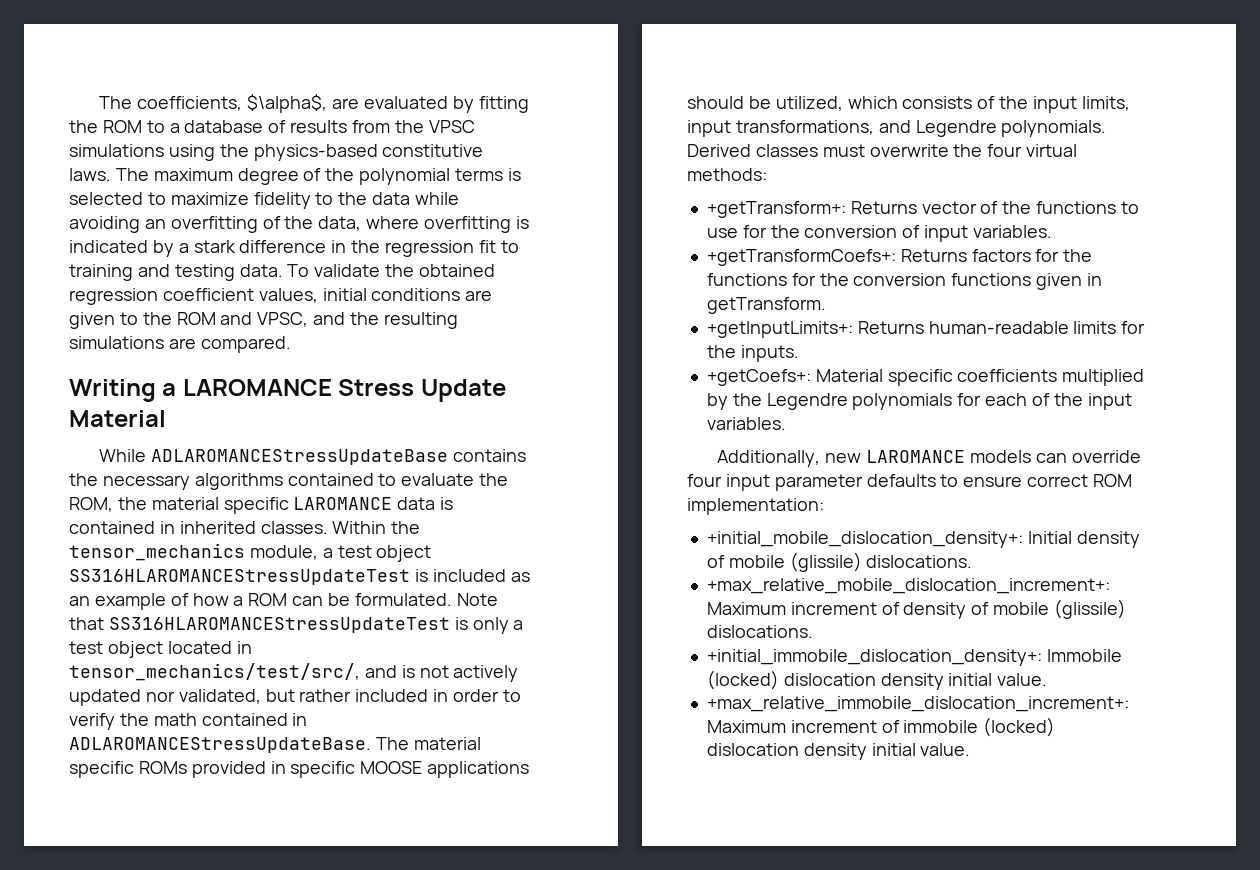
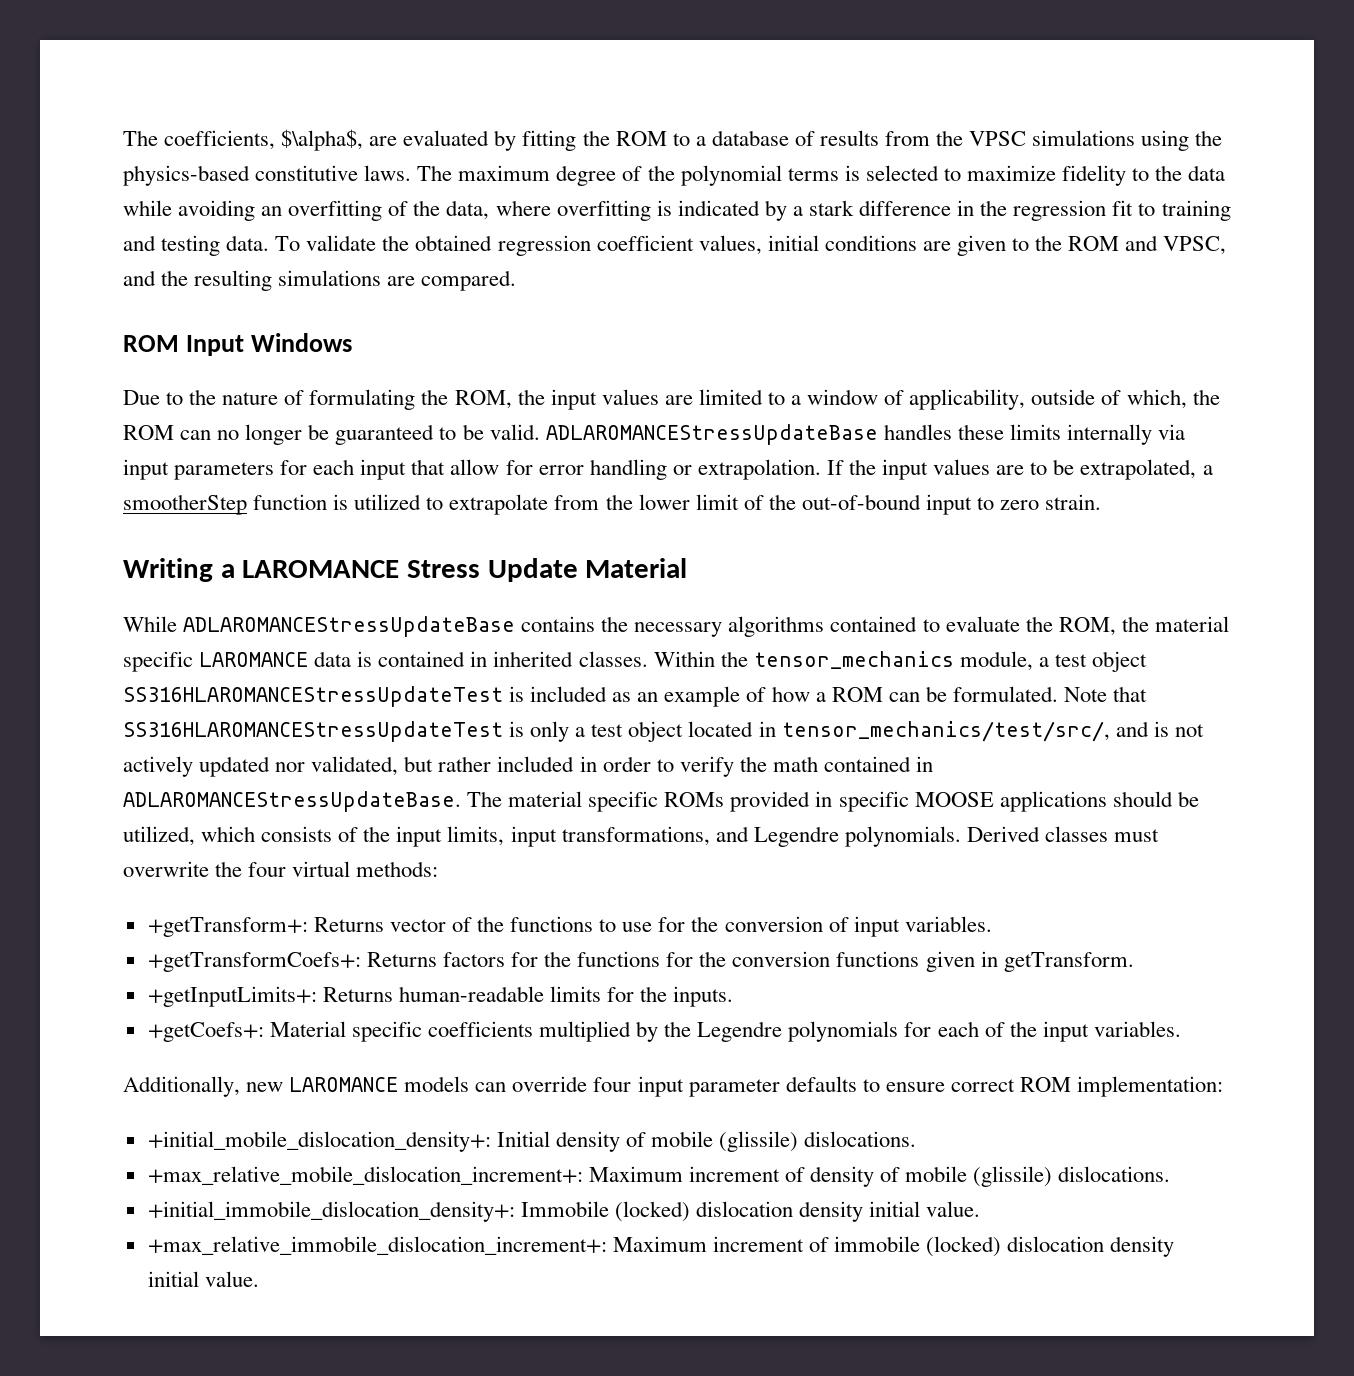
(291, 344) none -> [123,333,352,356] [123,389,1220,410] [123,424,1186,445] [123,459,1213,480] [123,494,1102,515] // ROM Input Windows // Due to the nature of formulating the ROM, the input values are limited to a window of applicability, outside of which, the ROM can no longer be guaranteed to be valid. ADLAROMANCEStressUpdateBase handles these limits internally via input parameters for each input that allow for error handling or extrapolation. If the input values are to be extrapolated, a smootherStep function is utilized to extrapolate from the lower limit of the out-of-bound input to zero strain.

